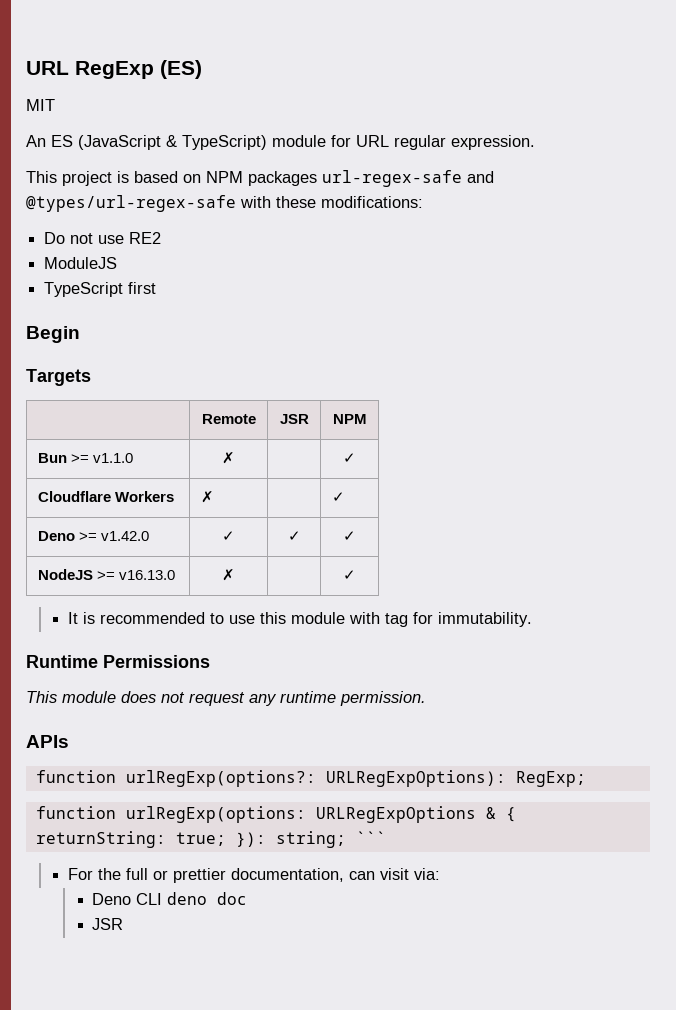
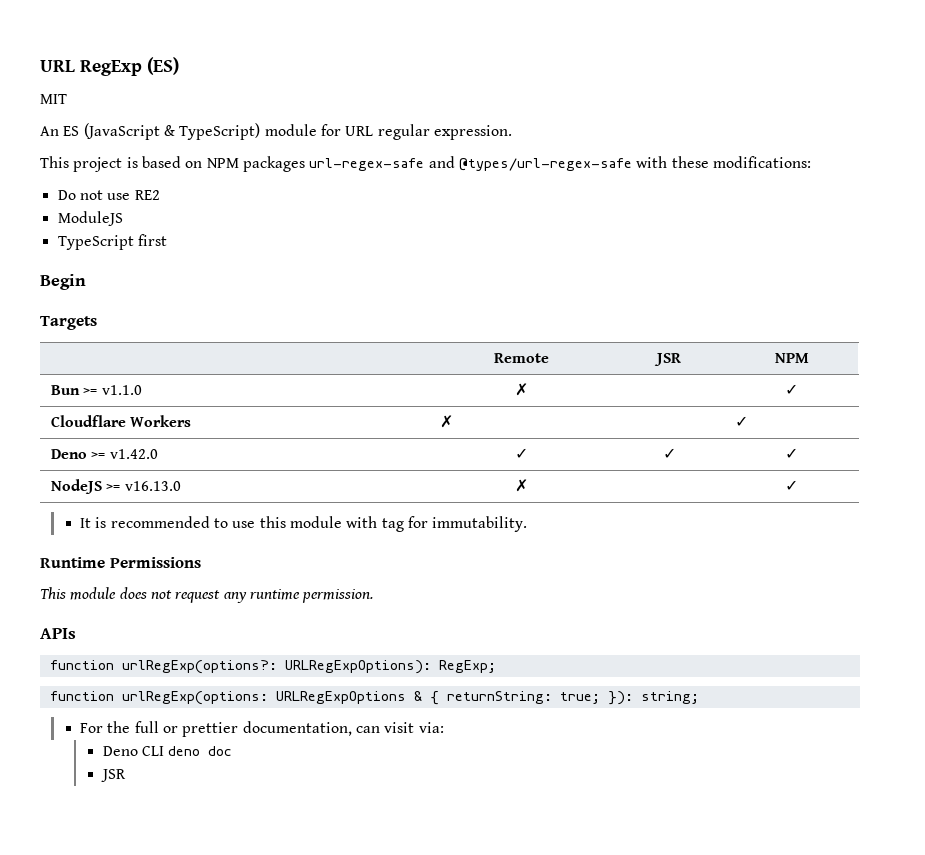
[355,831,386,844] ``` -> (699, 697) none

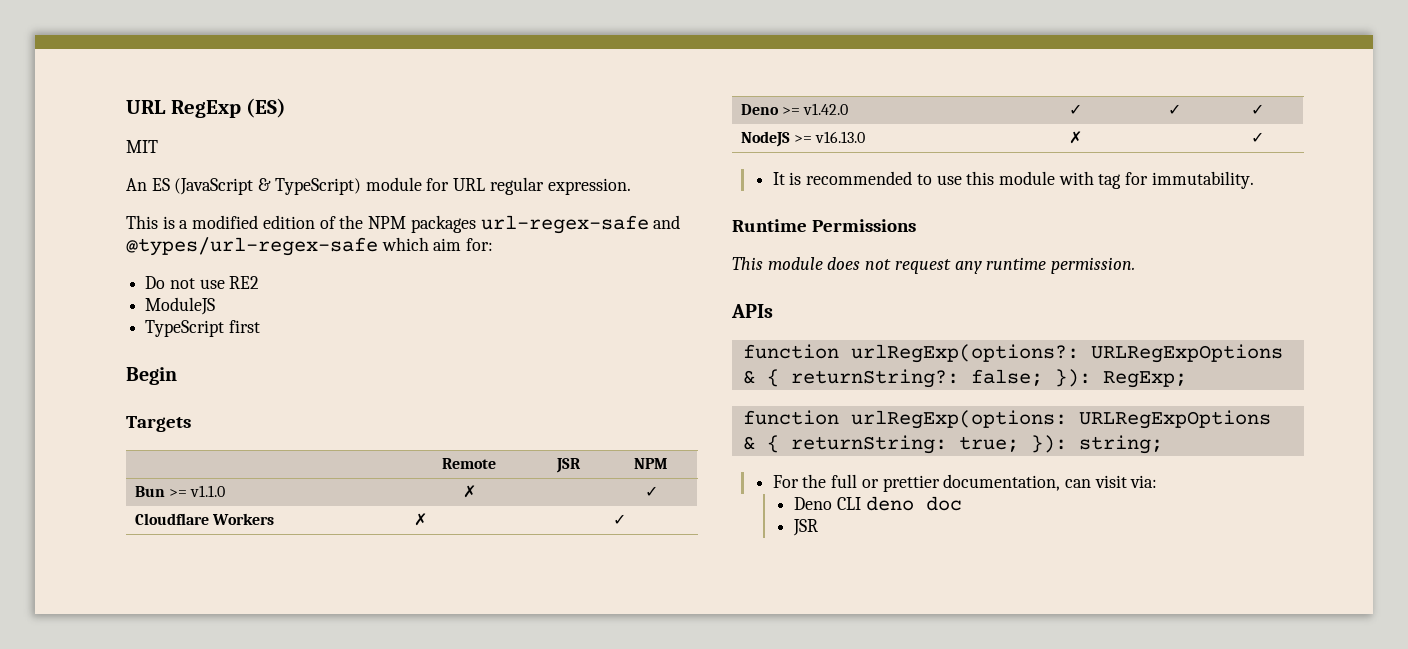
[73,156,203,172] project is based on -> [162,215,364,229] is a modified edition of the
[636,156,811,168] with these modifications: -> [381,237,494,251] which aim for:
[284,660,431,674] URLRegExpOptions): -> [1090,344,1283,363] [742,369,1091,388] URLRegExpOptions & { returnString?: false; }):

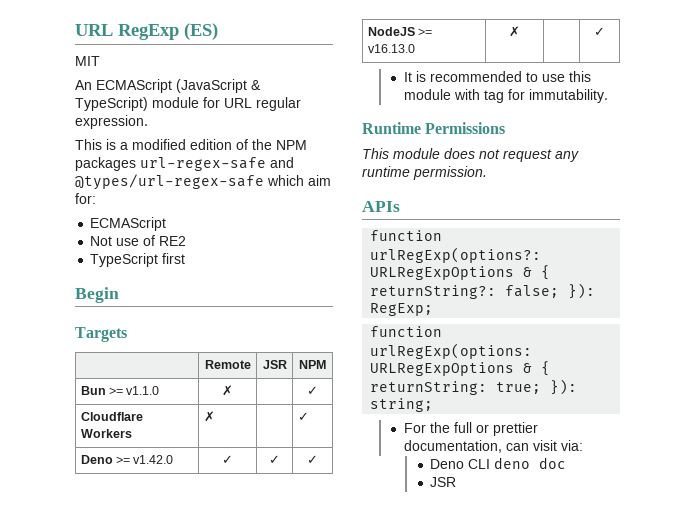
[151,178,170,191] ES -> [96,79,172,93] ECMAScript
[145,276,225,289] Do not use -> [90,217,167,231] [90,235,156,246] ECMAScript // Not use of
[145,297,216,315] // ModuleJS -> (187, 241) none

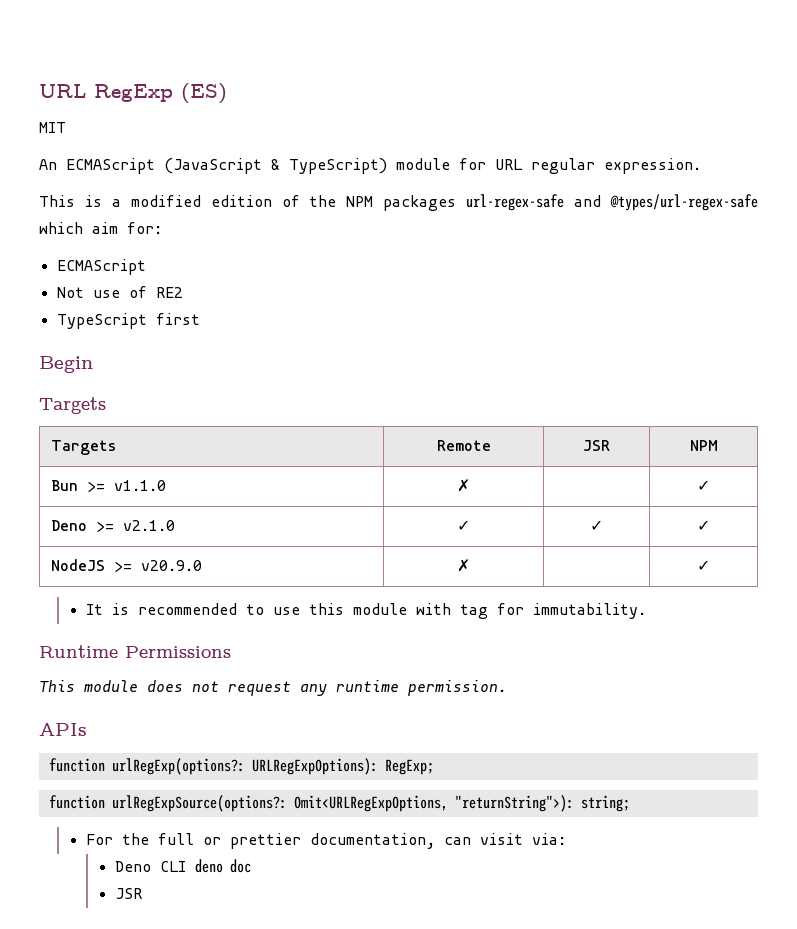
(127, 334) none -> [50,440,117,455] Targets
[80,412,143,421] [80,429,132,438] [203,411,215,422] [297,412,309,421] // Cloudflare Workers | ✗ | | ✓ -> (710, 485) none
[133,455,174,464] v1.42.0 -> [122,520,175,531] v2.1.0
[367,44,415,53] v16.13.0 -> [140,560,202,571] v20.9.0
[370,265,551,280] [370,283,596,299] [370,303,434,316] [370,326,443,337] [370,343,533,359] [370,361,551,376] [370,379,578,395] URLRegExpOptions & { returnString?: false; }): RegExp; // function urlRegExp(options: URLRegExpOptions & { returnString: true; }): -> [251,758,434,775] [48,795,574,812] URLRegExpOptions): RegExp; // function urlRegExpSource(options?: Omit<URLRegExpOptions, "returnString">):

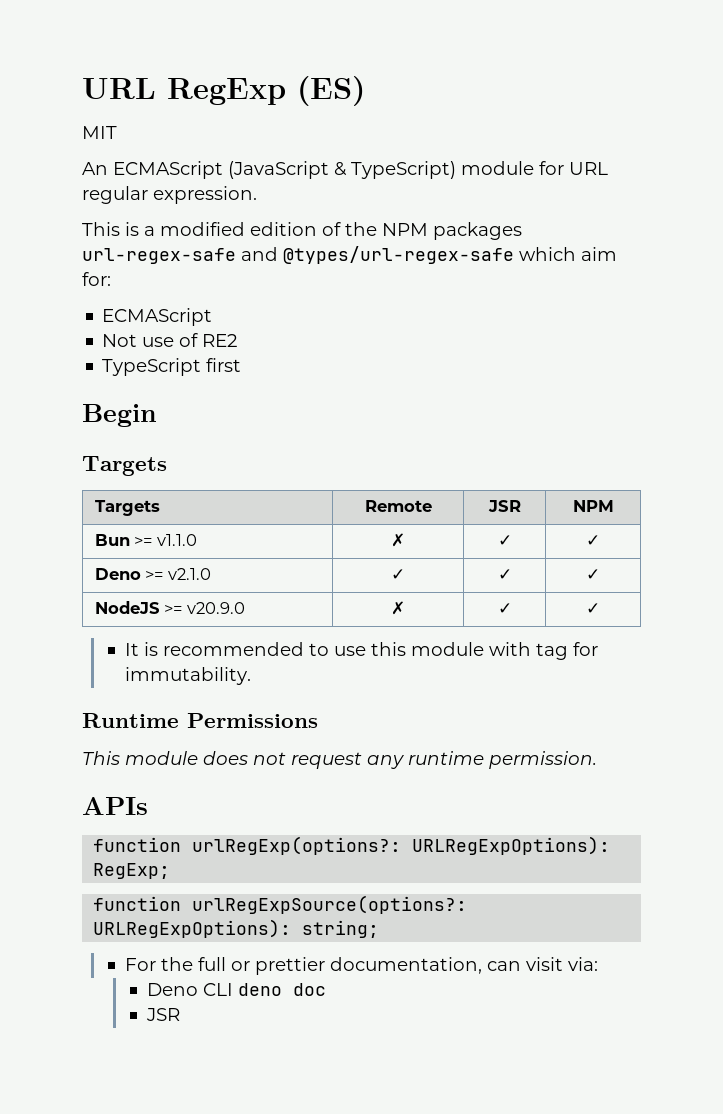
(470, 485) none -> [497,535,512,546] ✓
(470, 565) none -> [497,603,512,614] ✓
[293,795,574,812] Omit<URLRegExpOptions, "returnString">): -> [93,919,292,938] URLRegExpOptions):

